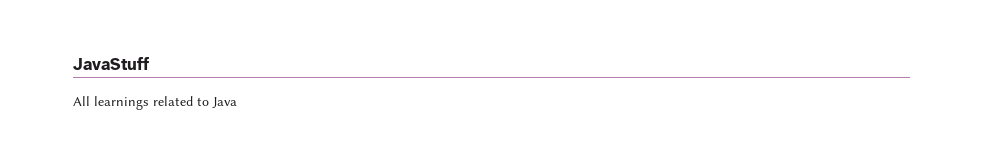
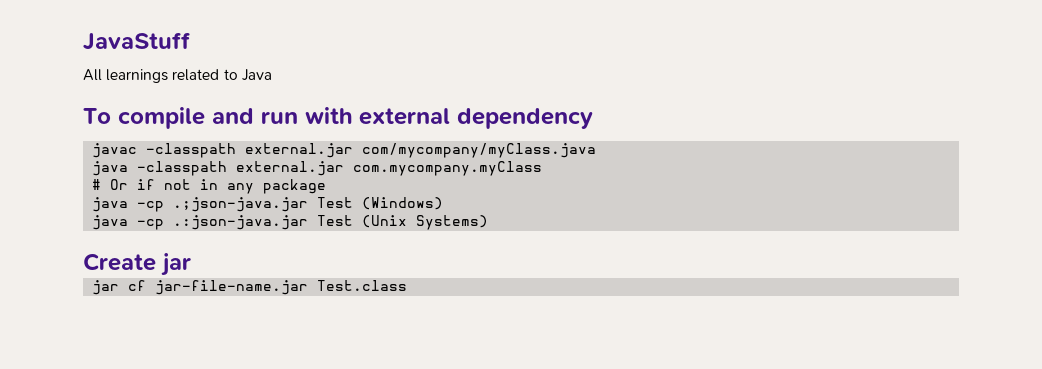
(237, 102) none -> [83,107,593,129] [92,143,597,158] [92,161,543,176] [92,179,327,194] [92,197,444,212] [92,215,489,230] [83,253,191,276] [92,280,408,295] // To compile and run with external dependency // javac -classpath external.jar com/mycompany/myClass.java // java -classpath external.jar com.mycompany.myClass // # Or if not in any package // java -cp .;json-java.jar Test (Windows) // java -cp .:json-java.jar Test (Unix Systems) // Create jar // jar cf jar-file-name.jar Test.class

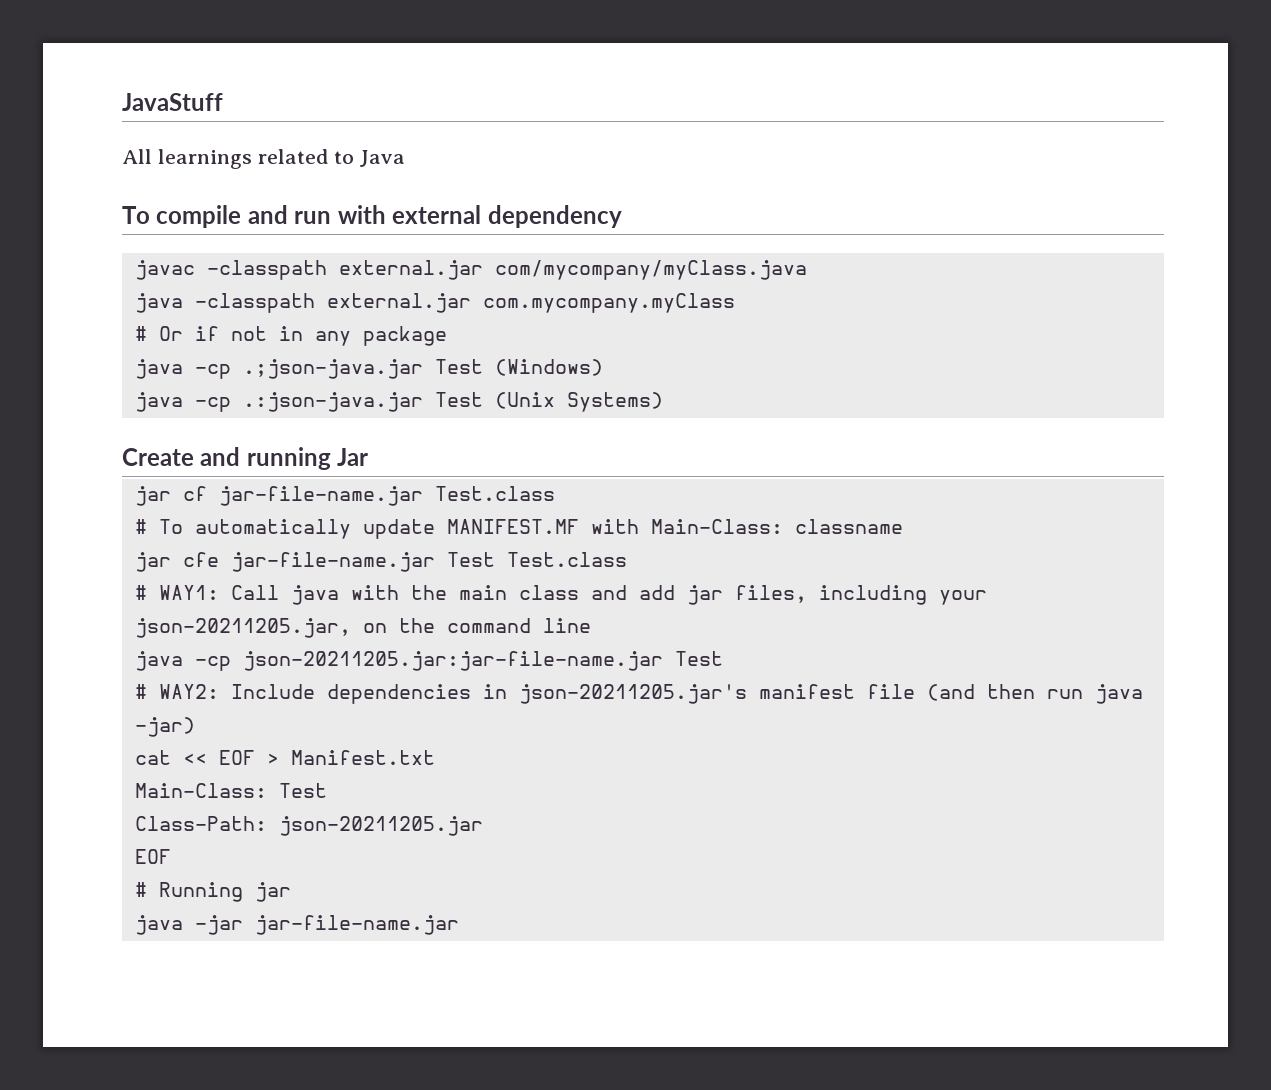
[161,253,191,276] jar -> [200,447,369,470] and running Jar
(408, 285) none -> [134,519,903,539] [134,552,627,572] [134,585,987,605] [134,618,591,638] [134,651,723,671] [134,684,1143,704] [134,717,195,737] [134,750,435,765] [134,783,327,798] [134,816,483,836] [134,849,171,864] [134,882,291,902] [134,915,459,935] // # To automatically update MANIFEST.MF with Main-Class: classname // jar cfe jar-file-name.jar Test Test.class // # WAY1: Call java with the main class and add jar files, including your json-20211205.jar, on the command line // java -cp json-20211205.jar:jar-file-name.jar Test // # WAY2: Include dependencies in json-20211205.jar's manifest file (and then run java -jar) // cat << EOF > Manifest.txt // Main-Class: Test // Class-Path: json-20211205.jar // EOF // # Running jar // java -jar jar-file-name.jar

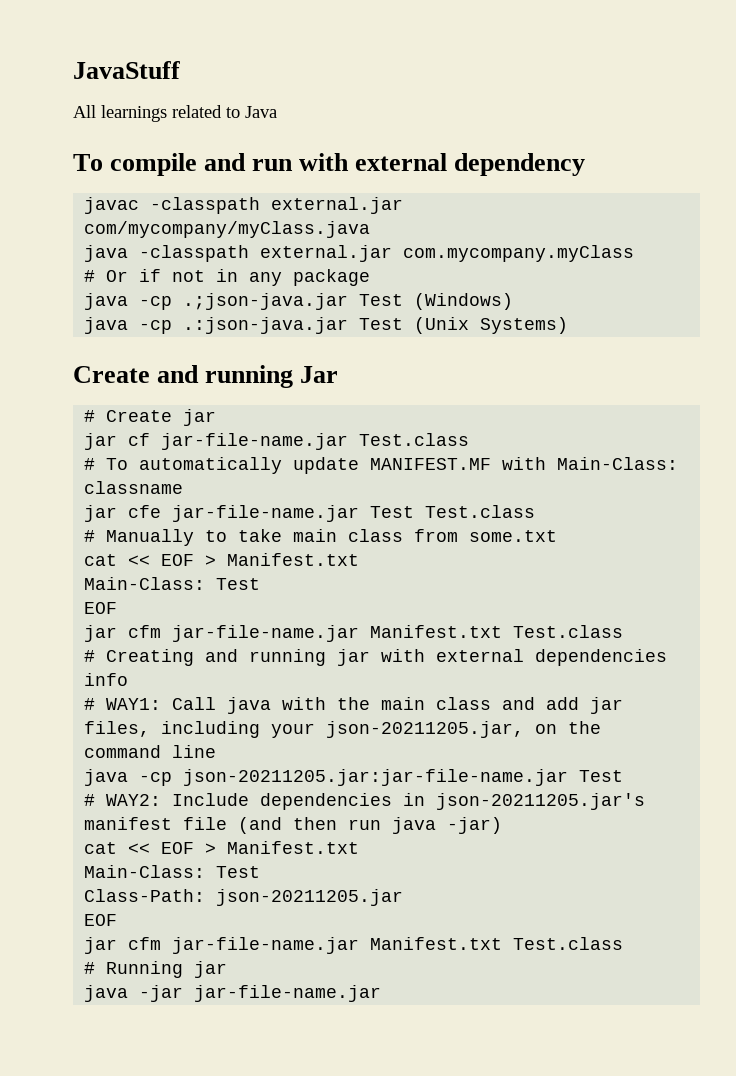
(369, 457) none -> [84,409,217,426] // # Create jar
(627, 559) none -> [84,529,558,546] [84,553,360,566] [84,577,261,590] [84,602,118,614] [84,625,624,642] [84,649,668,666] [84,673,129,686] // # Manually to take main class from some.txt // cat << EOF > Manifest.txt // Main-Class: Test // EOF // jar cfm jar-file-name.jar Manifest.txt Test.class // # Creating and running jar with external dependencies info
(171, 856) none -> [84,937,624,954] // jar cfm jar-file-name.jar Manifest.txt Test.class

